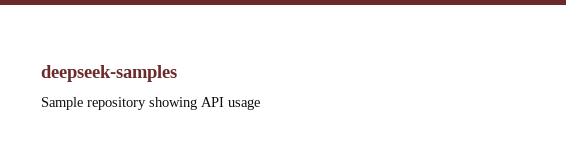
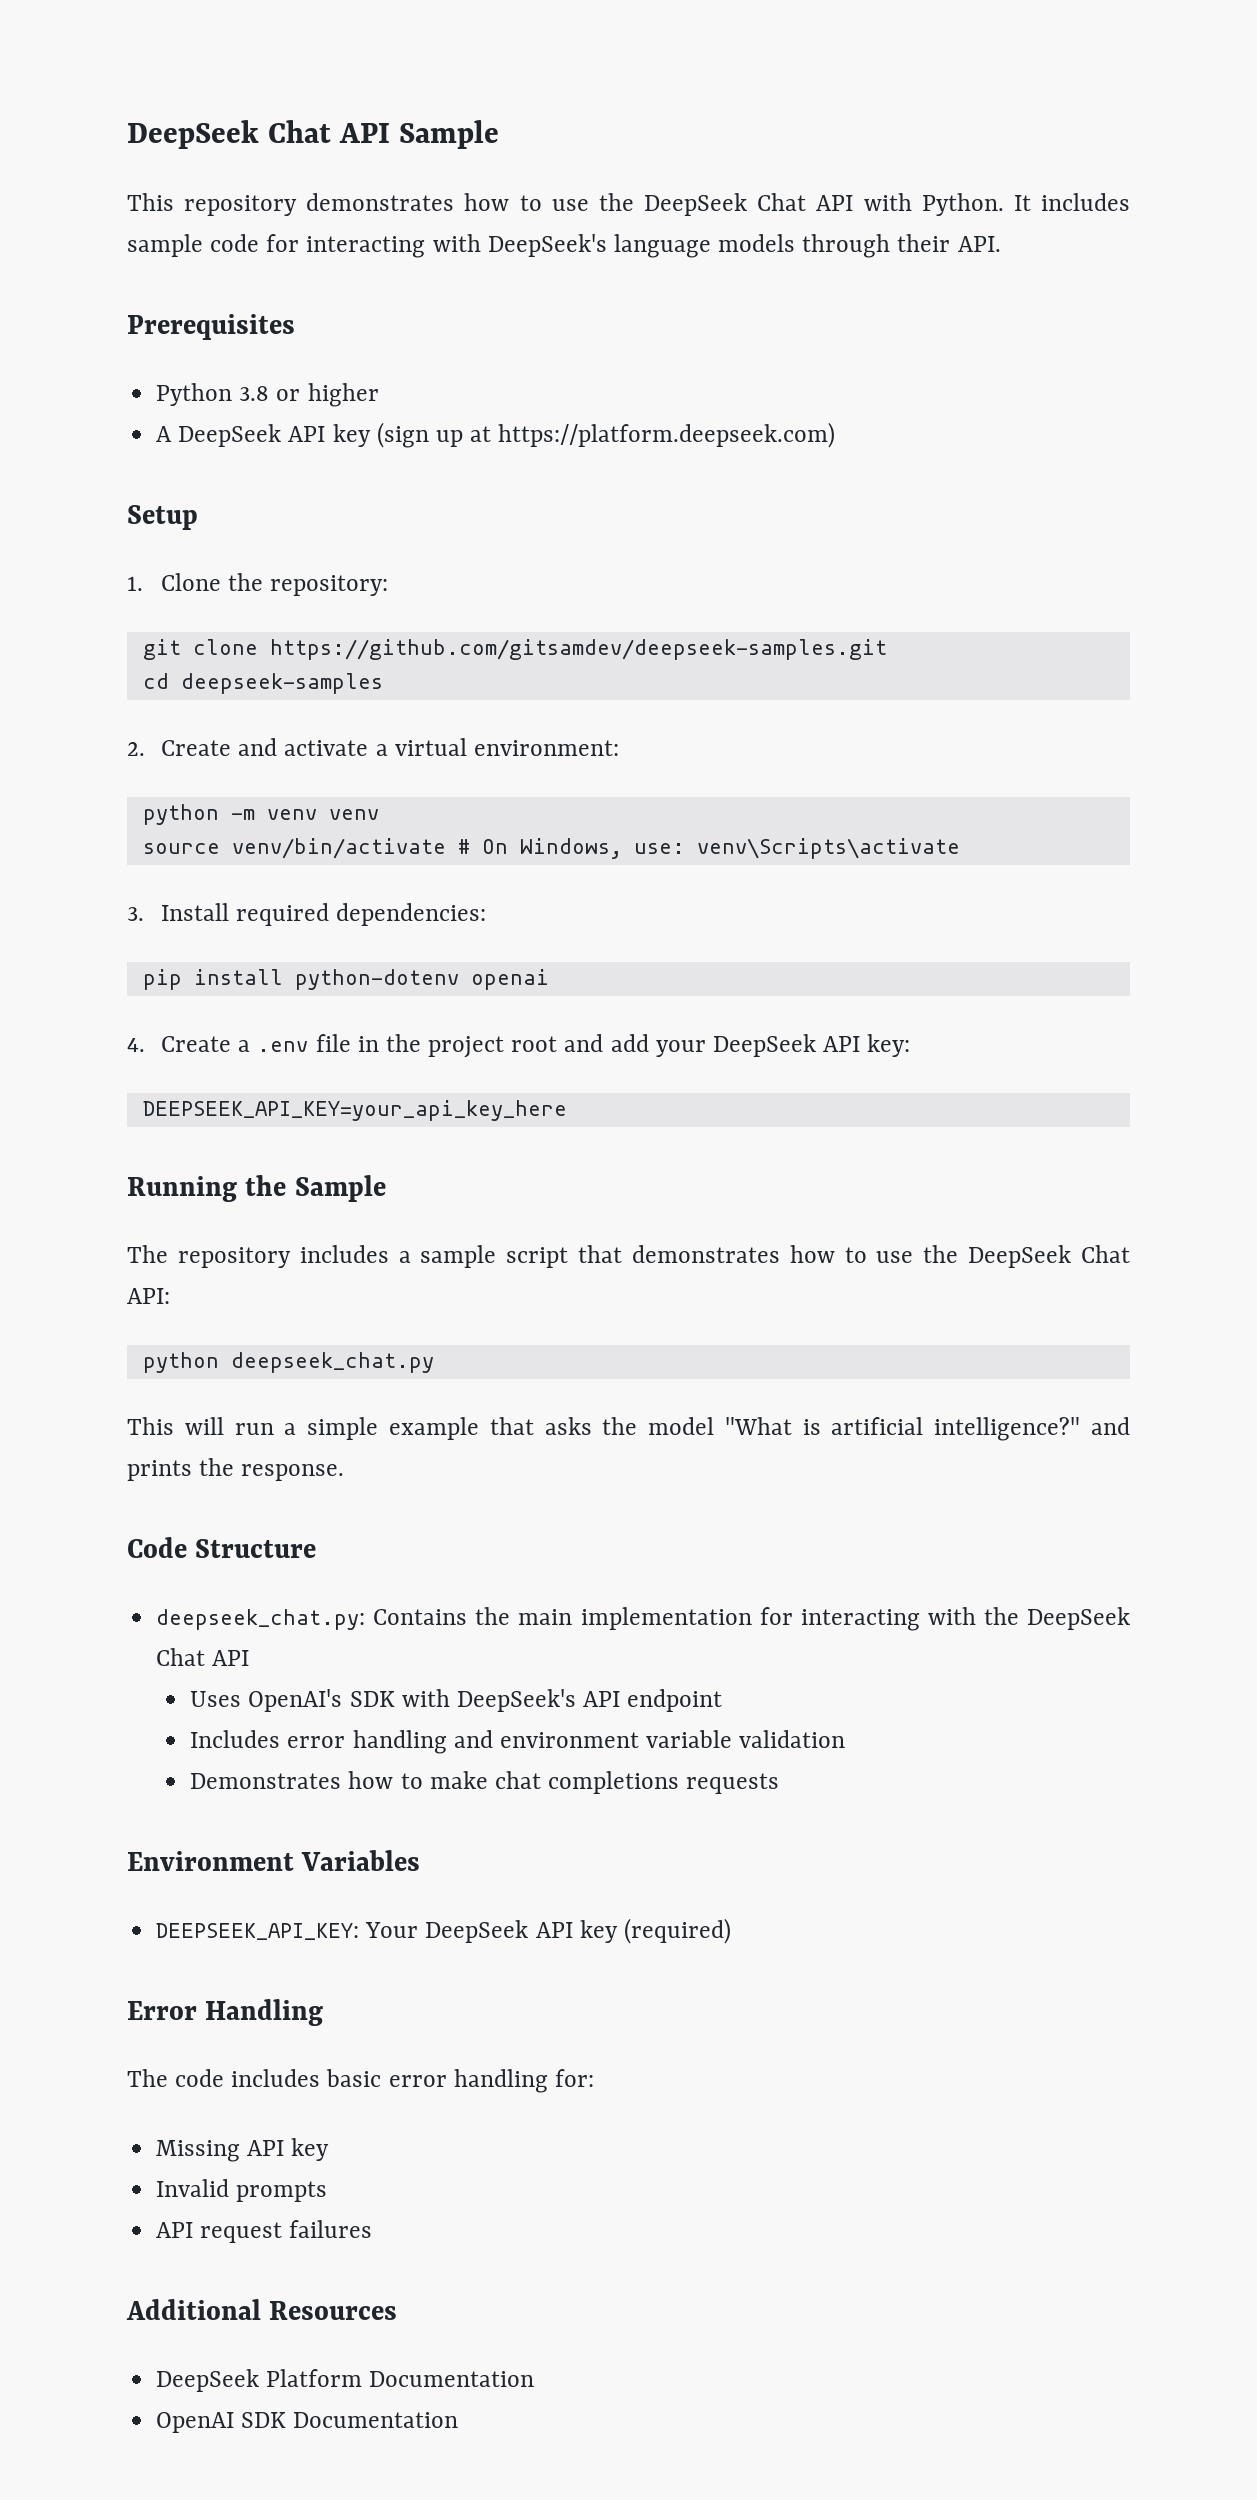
[41,65,177,82] [41,97,260,110] deepseek-samples // Sample repository showing API usage -> [127,120,500,149] [127,193,1130,216] [127,234,1001,258] [127,314,295,340] [156,383,379,407] [156,422,836,448] [127,505,198,530] [127,573,389,596] [142,639,887,660] [142,673,383,694] [127,738,619,756] [142,804,379,825] [142,838,960,859] [127,903,487,926] [142,969,549,990] [127,1034,911,1058] [142,1100,567,1121] [127,1175,386,1202] [127,1245,1130,1268] [127,1288,170,1304] [142,1352,434,1373] [127,1417,1131,1441] [127,1458,345,1481] [127,1537,317,1558] [156,1607,1130,1631] [156,1648,250,1666] [190,1689,723,1712] [190,1730,846,1754] [190,1771,780,1794] [127,1850,421,1871] [156,1918,731,1944] [127,1999,324,2026] [127,2069,594,2093] [156,2138,330,2162] [156,2179,328,2202] [156,2220,373,2243] [126,2299,398,2320] [156,2369,535,2392] [156,2412,459,2433] DeepSeek Chat API Sample // This repository demonstrates how to use the DeepSeek Chat API with Python. It includes sample code for interacting with DeepSeek's language models through their API. // Prerequisites // Python 3.8 or higher // A DeepSeek API key (sign up at https://platform.deepseek.com) // Setup // 1. Clone the repository: // git clone https://github.com/gitsamdev/deepseek-samples.git // cd deepseek-samples // 2. Create and activate a virtual environment: // python -m venv venv // source venv/bin/activate # On Windows, use: venv\Scripts\activate // 3. Install required dependencies: // pip install python-dotenv openai // 4. Create a .env file in the project root and add your DeepSeek API key: // DEEPSEEK_API_KEY=your_api_key_here // Running the Sample // The repository includes a sample script that demonstrates how to use the DeepSeek Chat API: // python deepseek_chat.py // This will run a simple example that asks the model "What is artificial intelligence?" and prints the response. // Code Structure // deepseek_chat.py: Contains the main implementation for interacting with the DeepSeek Chat API // Uses OpenAI's SDK with DeepSeek's API endpoint // Includes error handling and environment variable validation // Demonstrates how to make chat completions requests // Environment Variables // DEEPSEEK_API_KEY: Your DeepSeek API key (required) // Error Handling // The code includes basic error handling for: // Missing API key // Invalid prompts // API request failures // Additional Resources // DeepSeek Platform Documentation // OpenAI SDK Documentation

